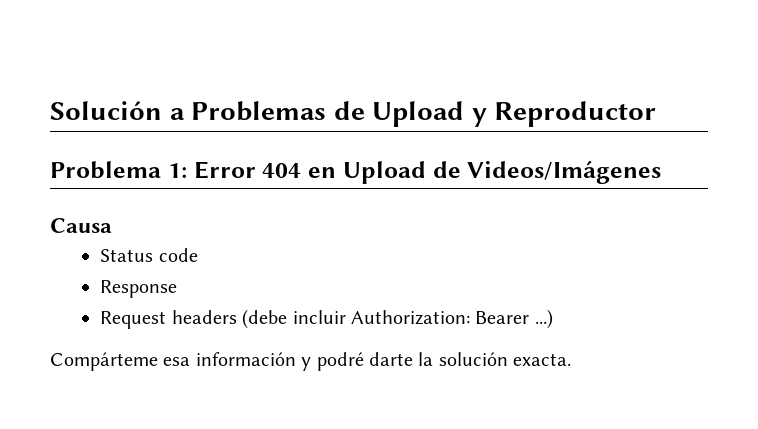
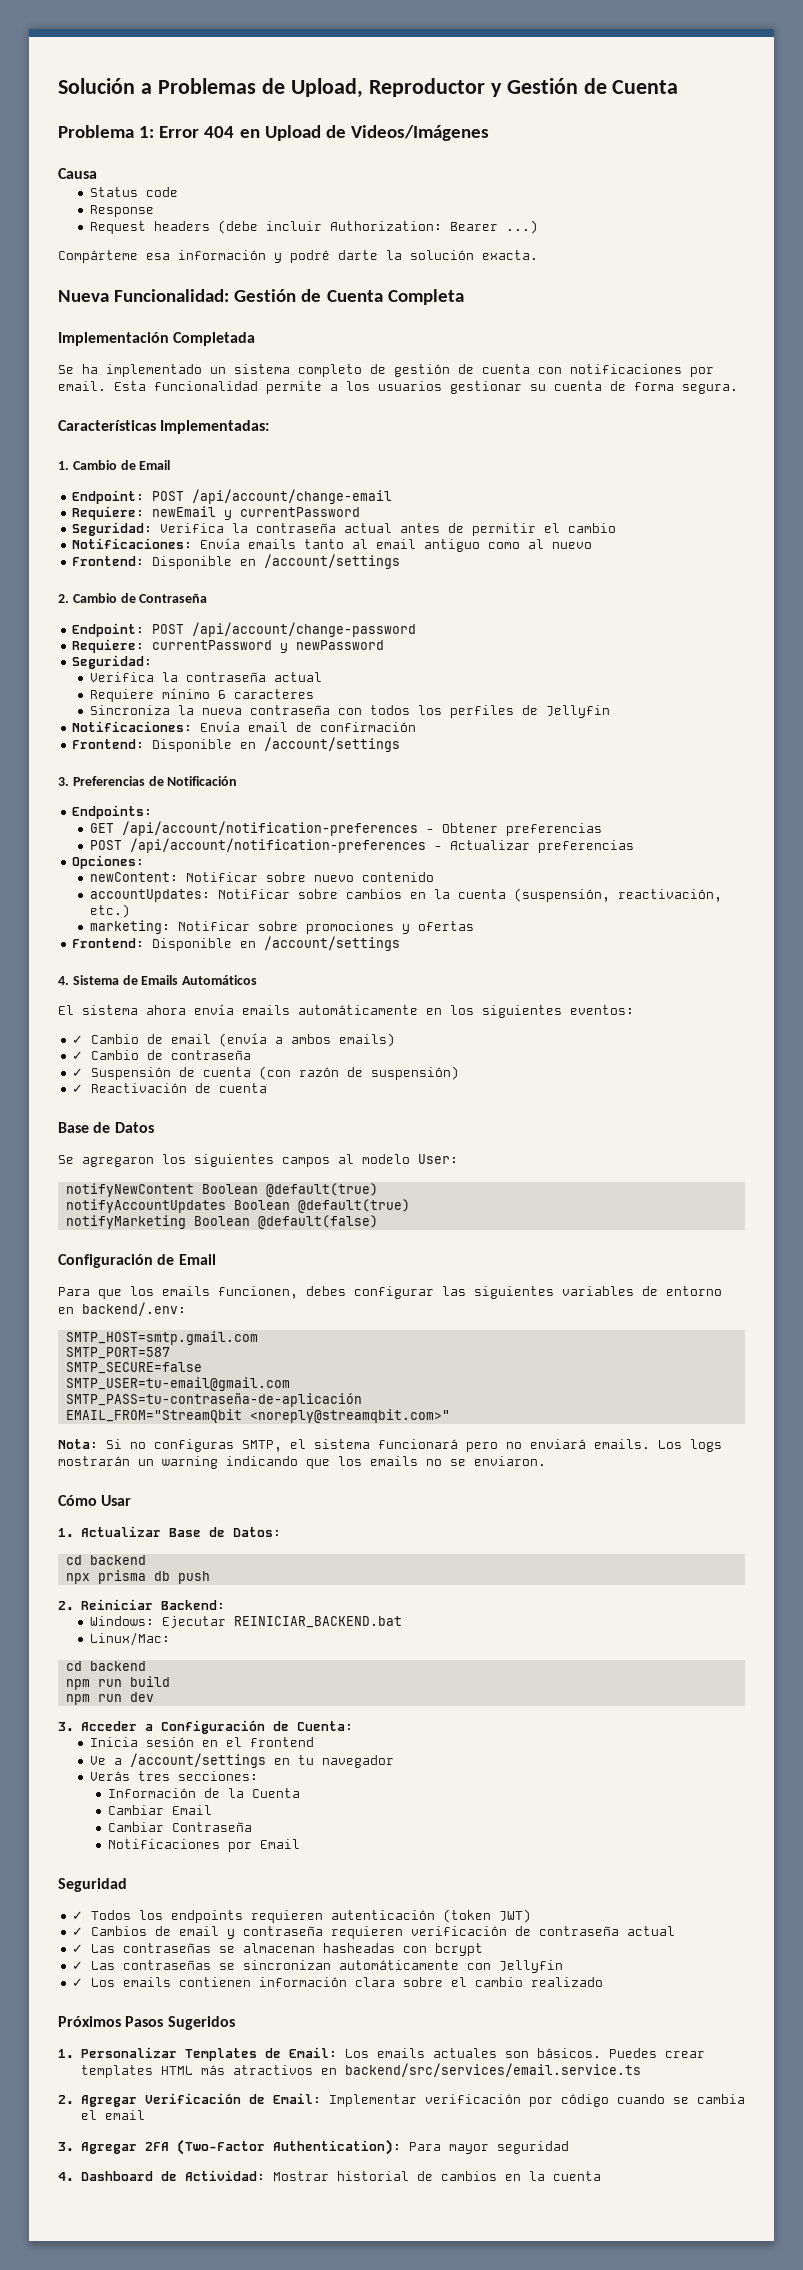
[372,101,657,127] Upload y Reproductor -> [290,78,679,98] Upload, Reproductor y Gestión de Cuenta
(572, 359) none -> [58,289,464,305] [58,332,256,346] [58,364,714,377] [58,381,738,394] [58,420,270,434] [58,460,171,470] [72,489,393,504] [72,506,361,520] [72,522,617,536] [72,538,593,552] [72,554,401,569] [58,593,208,603] [72,622,417,637] [72,639,385,653] [72,655,153,669] [89,672,322,682] [89,688,314,702] [89,705,610,718] [72,721,417,732] [72,737,401,752] [58,776,238,786] [72,805,153,819] [89,821,602,836] [89,838,634,853] [72,855,145,869] [89,872,434,882] [89,888,722,902] [89,904,130,918] [89,920,474,934] [72,936,401,951] [58,975,258,985] [58,1004,634,1018] [72,1033,396,1047] [72,1050,252,1060] [72,1066,460,1080] [72,1083,268,1093] [58,1122,154,1133] [58,1154,458,1167] [65,1183,378,1197] [65,1199,410,1213] [65,1215,378,1229] [58,1254,216,1268] [58,1286,722,1299] [58,1302,186,1316] [65,1331,258,1345] [65,1347,170,1359] [65,1362,202,1374] [65,1377,290,1391] [65,1393,362,1407] [65,1409,450,1423] [58,1439,722,1452] [58,1456,546,1469] [58,1495,132,1506] [58,1526,281,1537] [65,1555,146,1565] [65,1570,210,1584] [58,1599,225,1610] [89,1616,402,1628] [89,1632,170,1646] [65,1661,146,1671] [65,1676,170,1690] [65,1692,154,1705] [58,1720,353,1734] [89,1737,314,1747] [89,1753,394,1768] [89,1771,258,1781] [107,1788,300,1798] [107,1805,212,1815] [107,1822,252,1832] [107,1839,300,1852] [58,1878,127,1892] [72,1909,532,1923] [72,1926,676,1939] [72,1943,484,1956] [72,1960,564,1973] [72,1977,604,1987] [58,2016,235,2030] [58,2047,705,2061] [80,2063,641,2078] [58,2093,745,2107] [80,2110,145,2120] [58,2139,569,2155] [58,2170,601,2181] // Nueva Funcionalidad: Gestión de Cuenta Completa // Implementación Completada // Se ha implementado un sistema completo de gestión de cuenta con notificaciones por email. Esta funcionalidad permite a los usuarios gestionar su cuenta de forma segura. // Características Implementadas: // 1. Cambio de Email // Endpoint: POST /api/account/change-email // Requiere: newEmail y currentPassword // Seguridad: Verifica la contraseña actual antes de permitir el cambio // Notificaciones: Envía emails tanto al email antiguo como al nuevo // Frontend: Disponible en /account/settings // 2. Cambio de Contraseña // Endpoint: POST /api/account/change-password // Requiere: currentPassword y newPassword // Seguridad: // Verifica la contraseña actual // Requiere mínimo 6 caracteres // Sincroniza la nueva contraseña con todos los perfiles de Jellyfin // Notificaciones: Envía email de confirmación // Frontend: Disponible en /account/settings // 3. Preferencias de Notificación // Endpoints: // GET /api/account/notification-preferences - Obtener preferencias // POST /api/account/notification-preferences - Actualizar preferencias // Opciones: // newContent: Notificar sobre nuevo contenido // accountUpdates: Notificar sobre cambios en la cuenta (suspensión, reactivación, etc.) // marketing: Notificar sobre promociones y ofertas // Frontend: Disponible en /account/settings // 4. Sistema de Emails Automáticos // El sistema ahora envía emails automáticamente en los siguientes eventos: // ✓ Cambio de email (envía a ambos emails) // ✓ Cambio de contraseña // ✓ Suspensión de cuenta (con razón de suspensión) // ✓ Reactivación de cuenta // Base de Datos // Se agregaron los siguientes campos al modelo User: // notifyNewContent Boolean @default(true) // notifyAccountUpdates Boolean @default(true) // notifyMarketing Boolean @default(false) // Configuración de Email // Para que los emails funcionen, debes configurar las siguientes variables de entorno en backend/.env: // SMTP_HOST=smtp.gmail.com // SMTP_PORT=587 // SMTP_SECURE=false // SMTP_USER=tu-email@gmail.com // SMTP_PASS=tu-contraseña-de-aplicación // EMAIL_FROM="StreamQbit <noreply@streamqbit.com>" // Nota: Si no configuras SMTP, el sistema funcionará pero no enviará emails. Los logs mostrarán un warning indicando que los emails no se enviaron. // Cómo Usar // 1. Actualizar Base de Datos: // cd backend // npx prisma db push // 2. Reiniciar Backend: // Windows: Ejecutar REINICIAR_BACKEND.bat // Linux/Mac: // cd backend // npm run build // npm run dev // 3. Acceder a Configuración de Cuenta: // Inicia sesión en el frontend // Ve a /account/settings en tu navegador // Verás tres secciones: // Información de la Cuenta // Cambiar Email // Cambiar Contraseña // Notificaciones por Email // Seguridad // ✓ Todos los endpoints requieren autenticación (token JWT) // ✓ Cambios de email y contraseña requieren verificación de contraseña actual // ✓ Las contraseñas se almacenan hasheadas con bcrypt // ✓ Las contraseñas se sincronizan automáticamente con Jellyfin // ✓ Los emails contienen información clara sobre el cambio realizado // Próximos Pasos Sugeridos // 1. Personalizar Templates de Email: Los emails actuales son básicos. Puedes crear templates HTML más atractivos en backend/src/services/email.service.ts // 2. Agregar Verificación de Email: Implementar verificación por código cuando se cambia el email // 3. Agregar 2FA (Two-Factor Authentication): Para mayor seguridad // 4. Dashboard de Actividad: Mostrar historial de cambios en la cuenta

